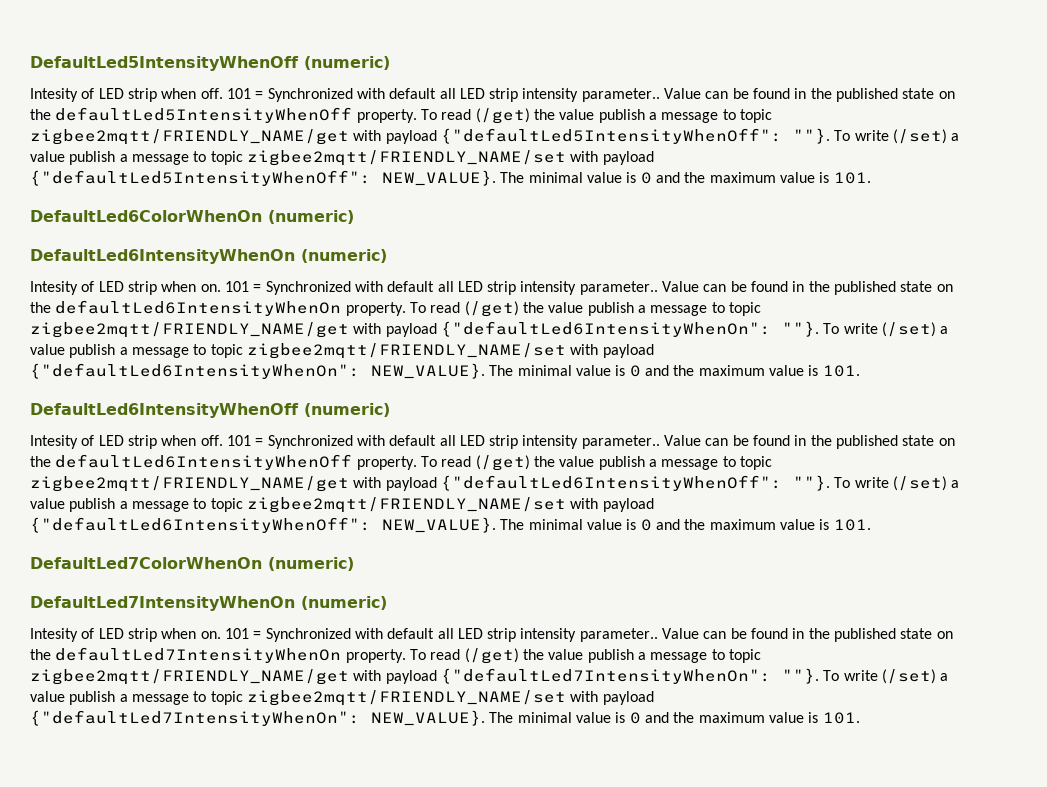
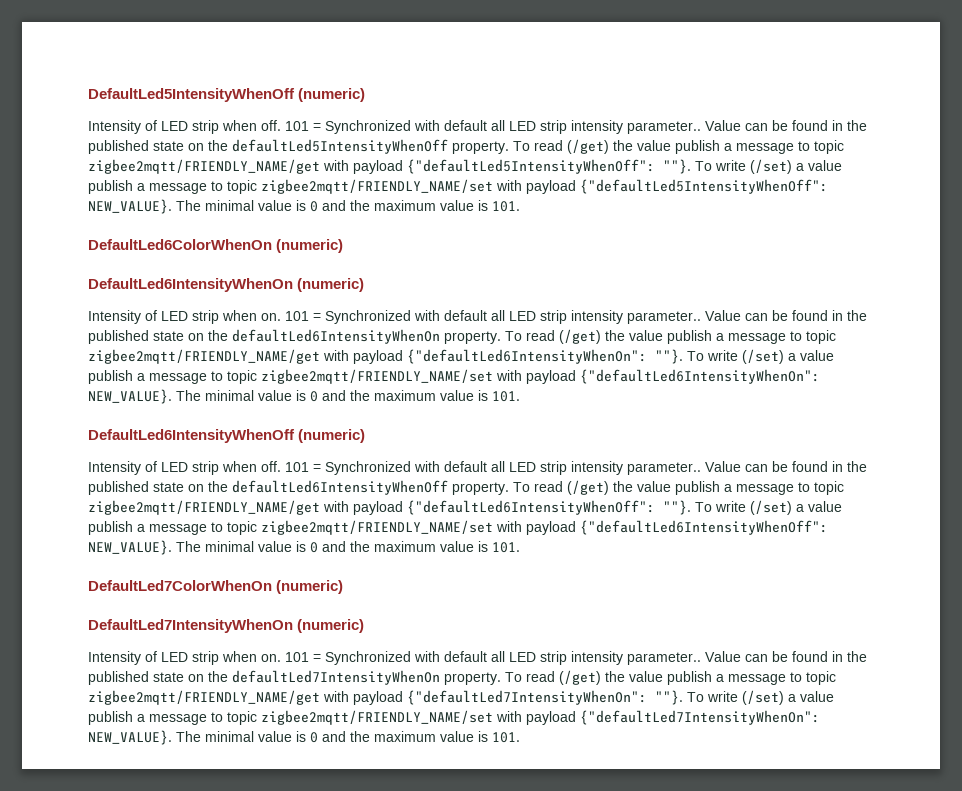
[30,88,78,102] Intesity -> [88,120,141,134] Intensity
[30,281,78,295] Intesity -> [88,310,141,324] Intensity
[30,435,78,449] Intesity -> [88,461,141,475] Intensity
[30,628,78,642] Intesity -> [88,651,141,665] Intensity

